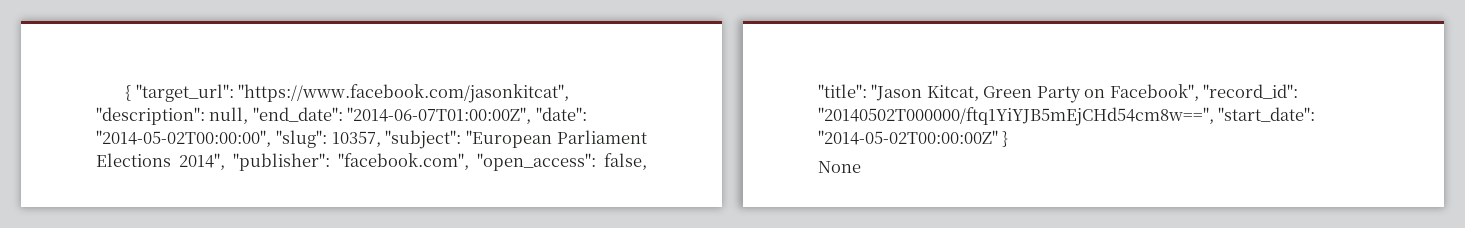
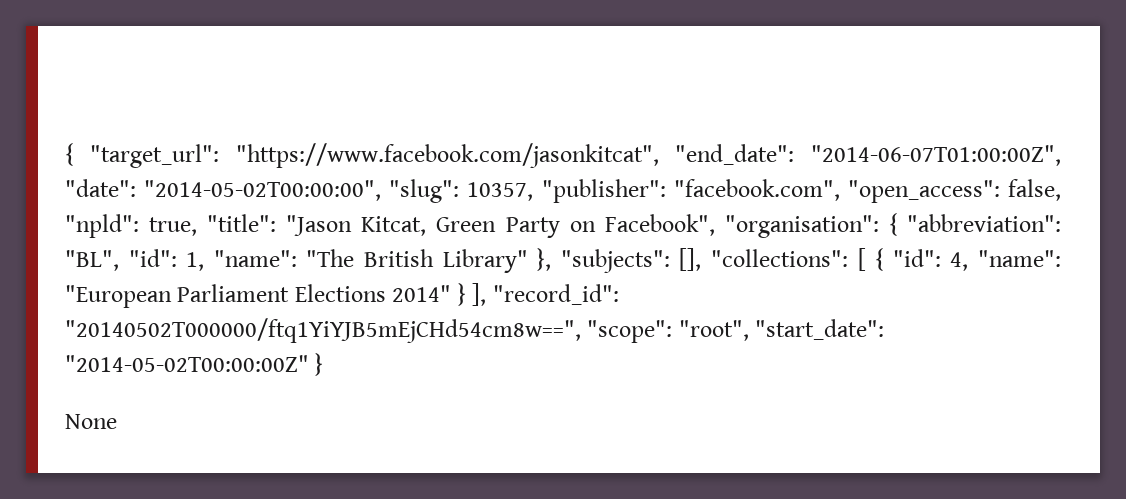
[96,107,249,125] "description": null, -> (659, 155) none
[385,130,647,149] [96,153,225,170] "subject": "European Parliament Elections 2014", -> (534, 191) none
(647, 161) none -> [65,214,198,238] "npld": true,
[1203,84,1299,99] [818,107,1214,126] "record_id": "20140502T000000/ftq1YiYJB5mEjCHd54cm8w==", -> [724,213,1062,238] [65,248,1062,273] [65,283,619,308] [65,318,749,343] "organisation": { "abbreviation": "BL", "id": 1, "name": "The British Library" }, "subjects": [], "collections": [ { "id": 4, "name": "European Parliament Elections 2014" } ], "record_id": "20140502T000000/ftq1YiYJB5mEjCHd54cm8w==", "scope": "root",

